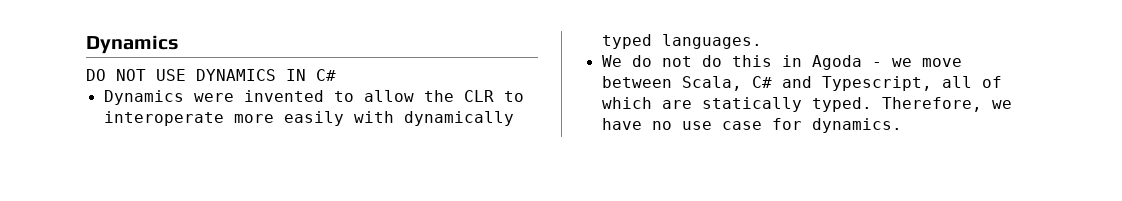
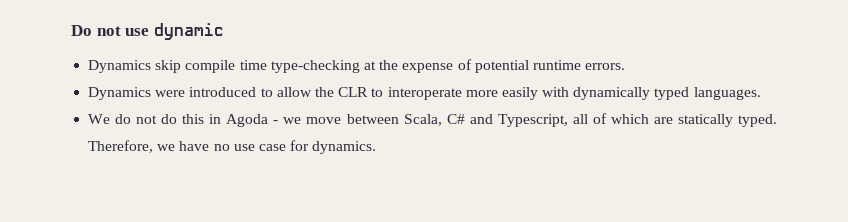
[86,35,179,54] [86,69,336,81] Dynamics // DO NOT USE DYNAMICS IN C# -> [71,23,224,40] [88,59,626,73] Do not use dynamic // Dynamics skip compile time type-checking at the expense of potential runtime errors.
[243,90,324,102] invented -> [189,87,257,97] introduced

